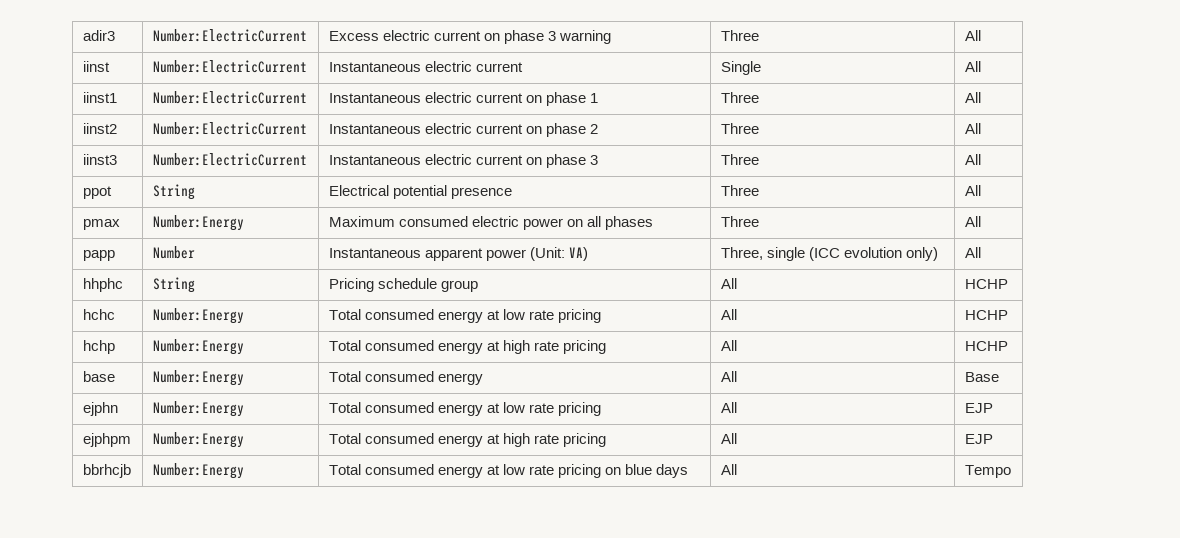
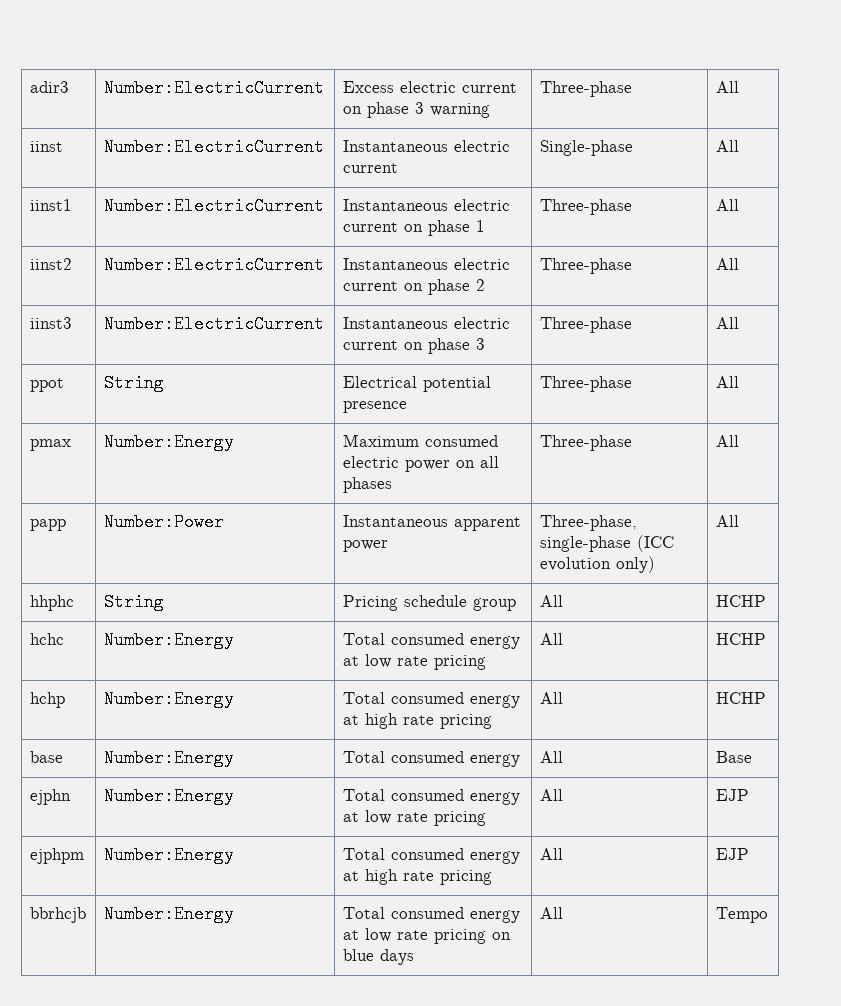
[720,30,759,41] Three -> [539,81,632,97] Three-phase
[720,61,761,75] Single -> [539,140,633,156] Single-phase
[720,92,759,103] Three -> [539,199,632,215] Three-phase
[720,123,759,134] Three -> [539,258,632,274] Three-phase
[720,154,759,165] Three -> [539,317,632,333] Three-phase
[720,185,759,196] Three -> [539,376,632,392] Three-phase
[720,216,759,227] Three -> [539,435,632,451] Three-phase
[152,246,195,259] Number -> [103,513,224,531] Number:Power
[529,247,588,261] [720,247,805,261] (Unit: VA) | Three, single -> [539,515,637,531] [539,536,631,552] | Three-phase, single-phase

